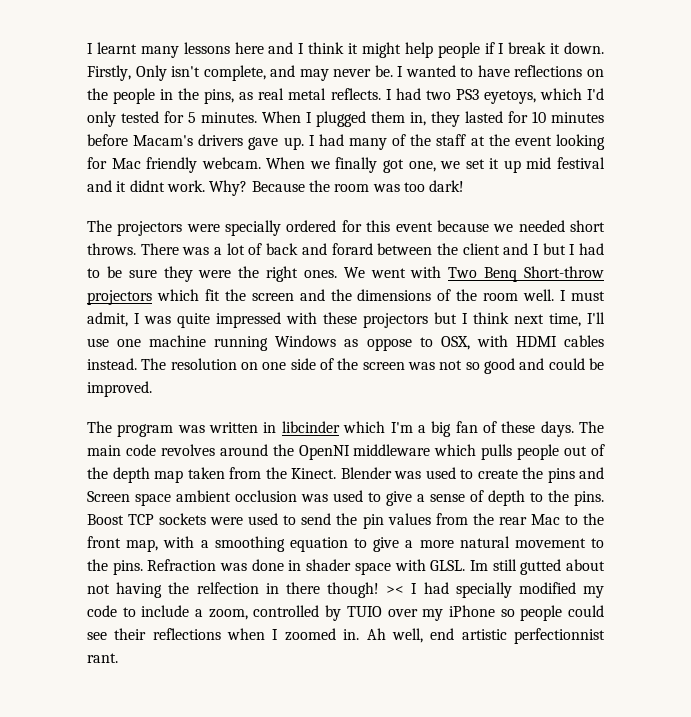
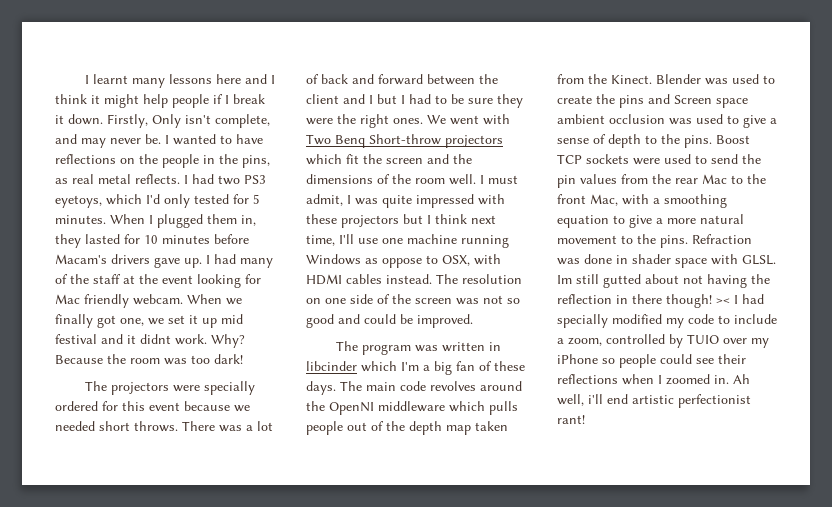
[331,243,373,255] forard -> [378,74,423,85] forward
[126,539,159,552] map, -> [590,194,618,206] Mac,
[196,582,259,594] relfection -> [557,294,612,304] reflection
(423, 635) none -> [588,394,603,404] i'll
[514,628,606,644] [87,653,118,663] perfectionnist rant. -> [678,394,751,408] [557,415,585,424] perfectionist rant!

